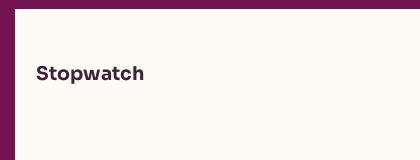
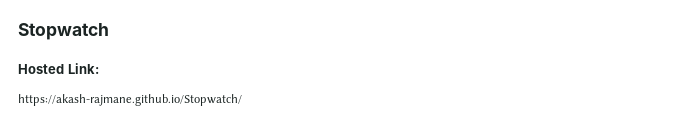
(144, 74) none -> [18,63,99,74] [18,94,242,106] // Hosted Link: // https://akash-rajmane.github.io/Stopwatch/

